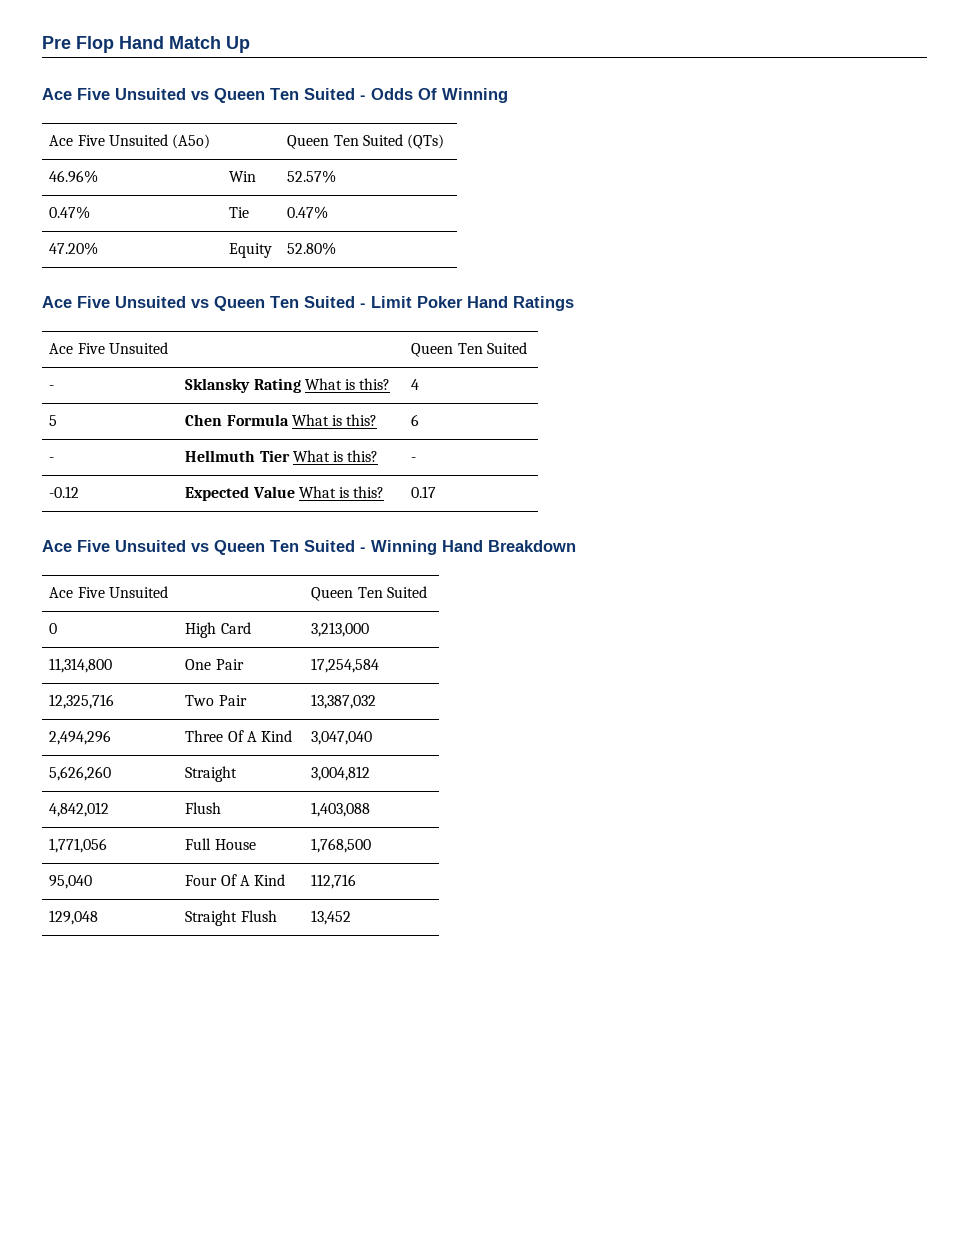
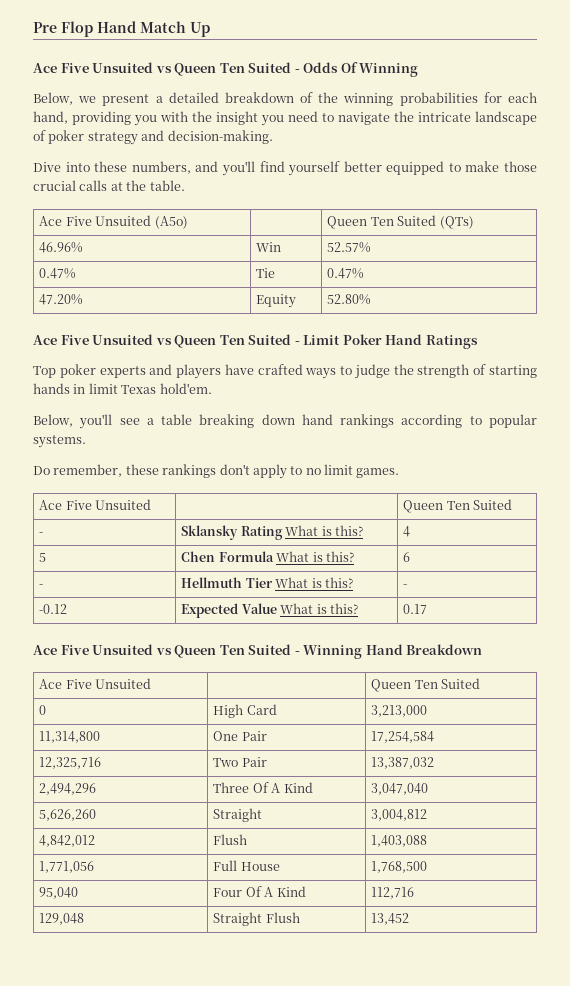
(508, 95) none -> [33,92,537,106] [33,111,537,126] [33,130,273,145] [33,161,537,176] [33,180,185,191] // Below, we present a detailed breakdown of the winning probabilities for each hand, providing you with the insight you need to navigate the intricate landscape of poker strategy and decision-making. // Dive into these numbers, and you'll find yourself better equipped to make those crucial calls at the table.
(574, 303) none -> [33,364,537,379] [33,383,212,394] [33,414,537,429] [33,435,86,448] [33,464,400,479] // Top poker experts and players have crafted ways to judge the strength of starting hands in limit Texas hold'em. // Below, you'll see a table breaking down hand rankings according to popular systems. // Do remember, these rankings don't apply to no limit games.

